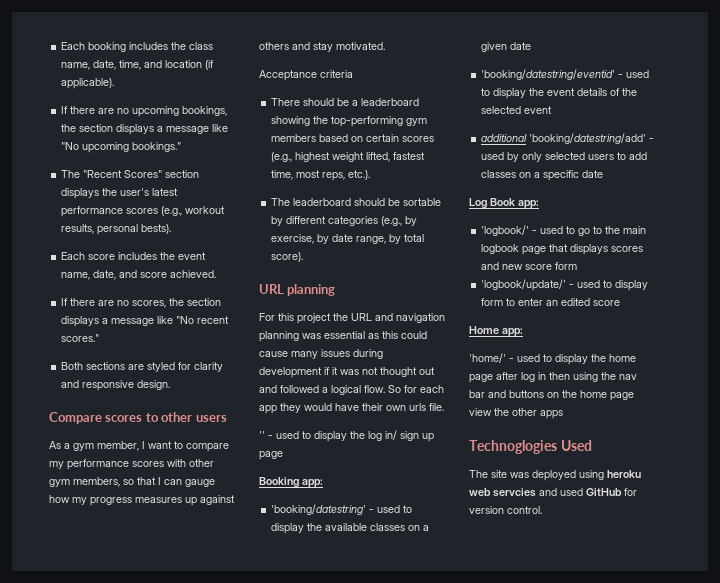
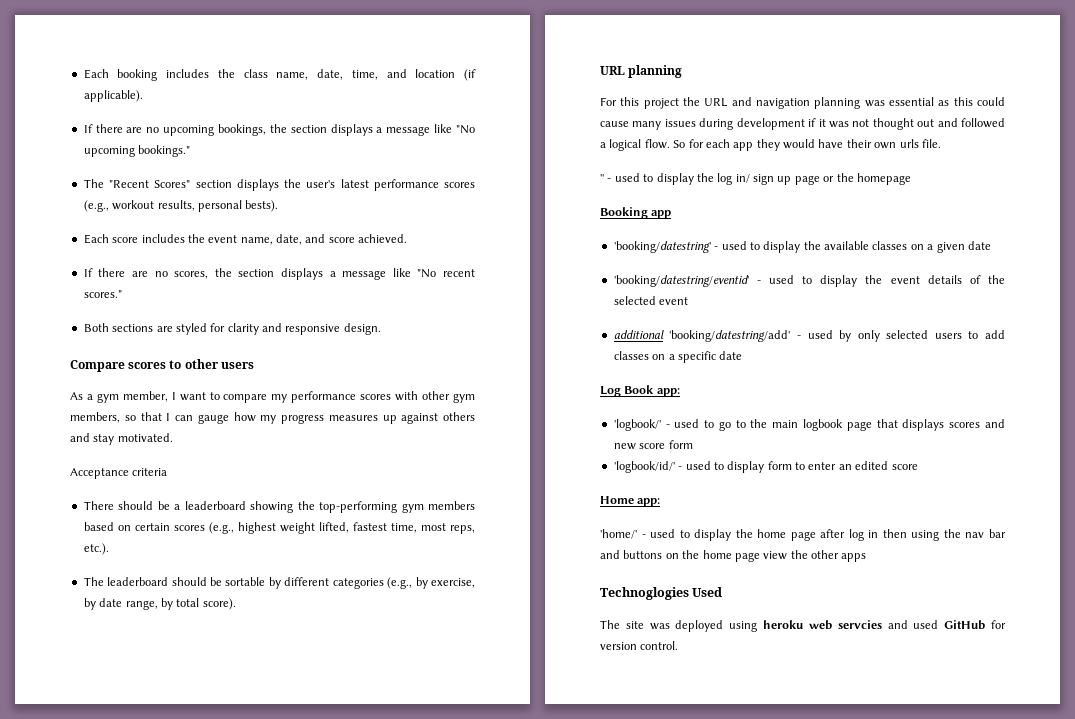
(283, 455) none -> [823,173,911,185] or the homepage
[302,479,323,488] app: -> [651,210,672,219] app
[481,279,567,291] 'logbook/update/' -> [613,461,675,473] 'logbook/id/'

